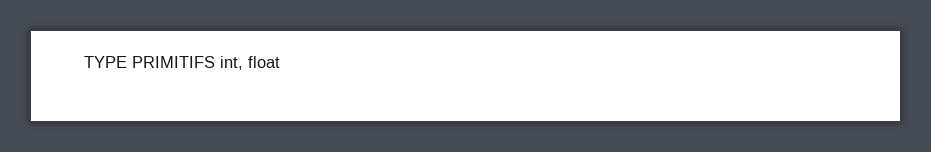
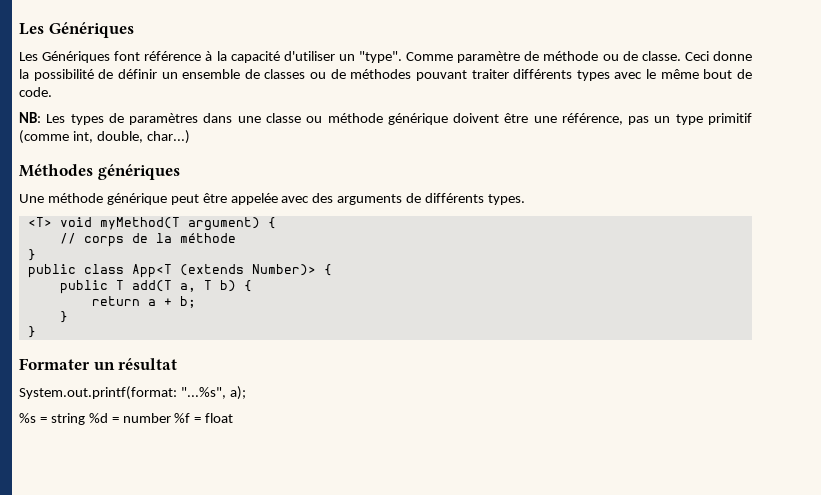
[84,56,243,70] TYPE PRIMITIFS int, -> [19,22,134,38] [19,51,752,63] [19,69,753,81] [19,87,52,97] [19,112,753,125] [19,130,190,144] [19,164,180,180] [19,193,526,205] [27,217,276,231] [59,233,236,247] [27,249,36,261] [27,264,332,278] [59,280,252,294] [91,296,196,308] [59,311,68,323] [27,326,36,338] [19,358,178,370] [19,386,246,400] [19,413,202,425] Les Génériques // Les Génériques font référence à la capacité d'utiliser un "type". Comme paramètre de méthode ou de classe. Ceci donne la possibilité de définir un ensemble de classes ou de méthodes pouvant traiter différents types avec le même bout de code. // NB: Les types de paramètres dans une classe ou méthode générique doivent être une référence, pas un type primitif (comme int, double, char...) // Méthodes génériques // Une méthode générique peut être appelée avec des arguments de différents types. // <T> void myMethod(T argument) { // // corps de la méthode // } // public class App<T (extends Number)> { // public T add(T a, T b) { // return a + b; // } // } // Formater un résultat // System.out.printf(format: "...%s", a); // %s = string %d = number %f =

